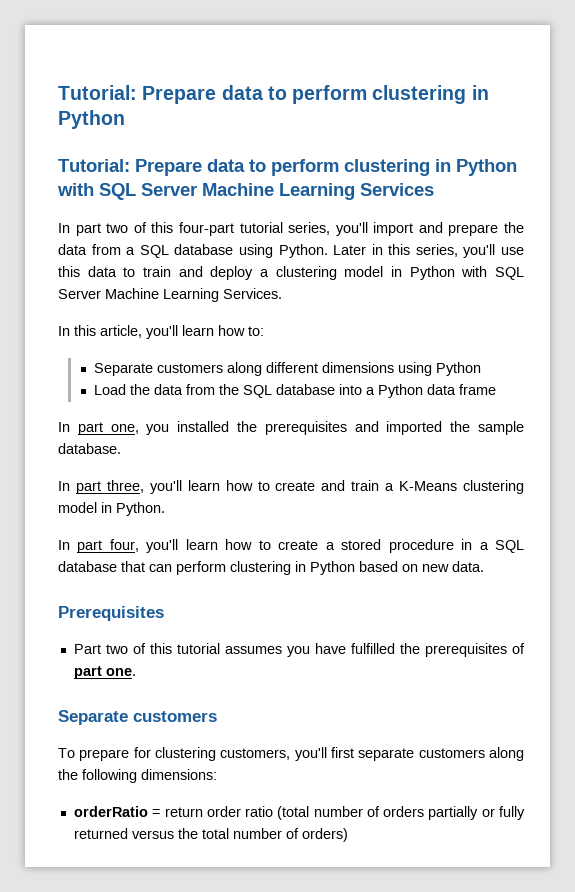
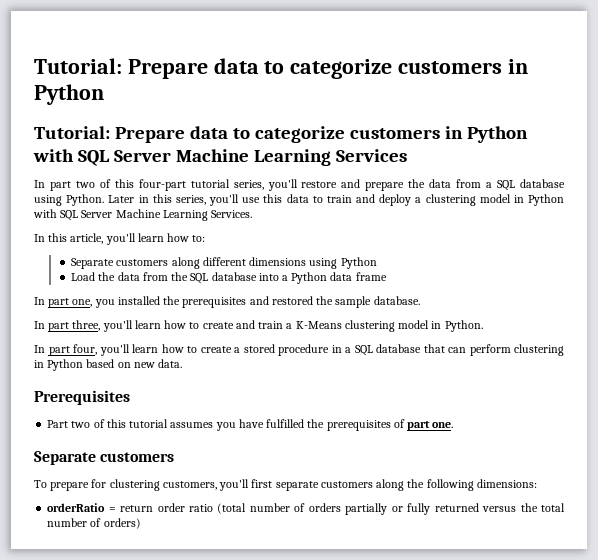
[58,85,467,104] Tutorial: Prepare data to perform clustering -> [34,58,503,79] Tutorial: Prepare data to categorize customers
[271,159,430,176] perform clustering -> [254,126,440,143] categorize customers
[373,222,414,236] import -> [301,181,338,188] restore
[386,421,443,435] imported -> [271,296,313,305] restored

